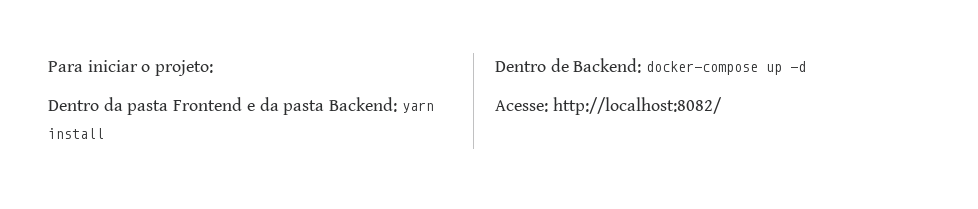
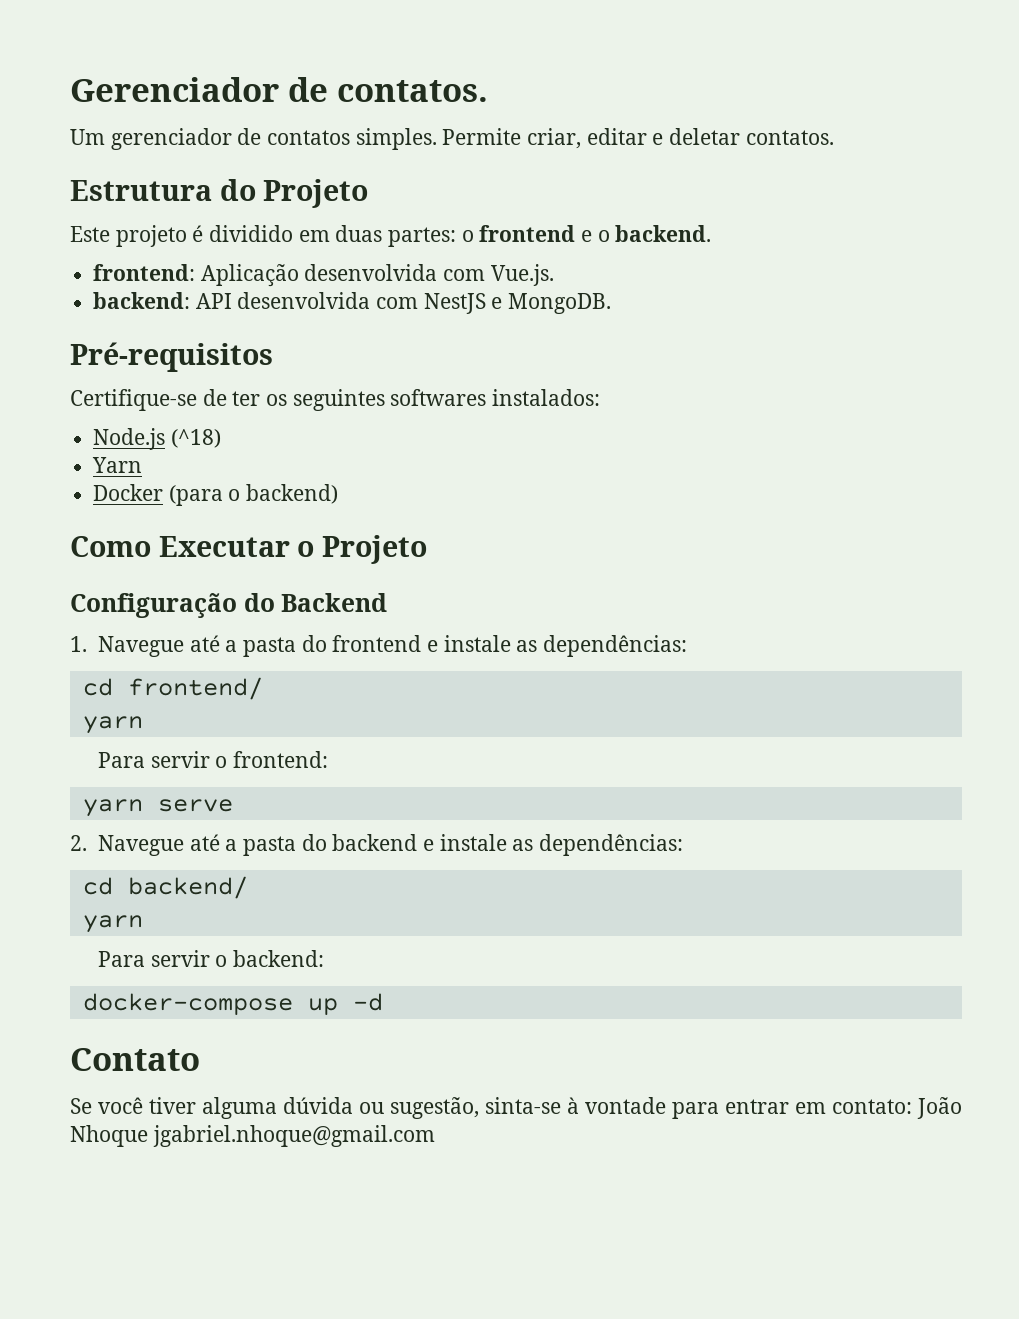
[48,60,214,76] [48,97,434,115] [48,128,104,139] [495,58,807,75] [495,97,722,115] Para iniciar o projeto: // Dentro da pasta Frontend e da pasta Backend: yarn install // Dentro de Backend: docker-compose up -d // Acesse: http://localhost:8082/ -> [70,77,488,102] [70,128,834,150] [70,179,369,208] [70,225,712,247] [93,264,554,287] [93,292,612,314] [70,342,273,372] [70,389,601,411] [93,428,221,450] [92,457,143,473] [93,484,339,506] [70,535,428,564] [70,593,388,618] [70,635,687,657] [82,677,263,700] [82,716,143,734] [97,751,328,768] [82,799,233,817] [70,834,683,856] [82,876,248,899] [82,915,143,933] [97,950,324,967] [82,993,383,1015] [70,1048,200,1071] [70,1097,962,1119] [70,1125,435,1147] Gerenciador de contatos. // Um gerenciador de contatos simples. Permite criar, editar e deletar contatos. // Estrutura do Projeto // Este projeto é dividido em duas partes: o frontend e o backend. // frontend: Aplicação desenvolvida com Vue.js. // backend: API desenvolvida com NestJS e MongoDB. // Pré-requisitos // Certifique-se de ter os seguintes softwares instalados: // Node.js (^18) // Yarn // Docker (para o backend) // Como Executar o Projeto // Configuração do Backend // 1. Navegue até a pasta do frontend e instale as dependências: // cd frontend/ // yarn // Para servir o frontend: // yarn serve // 2. Navegue até a pasta do backend e instale as dependências: // cd backend/ // yarn // Para servir o backend: // docker-compose up -d // Contato // Se você tiver alguma dúvida ou sugestão, sinta-se à vontade para entrar em contato: João Nhoque jgabriel.nhoque@gmail.com

